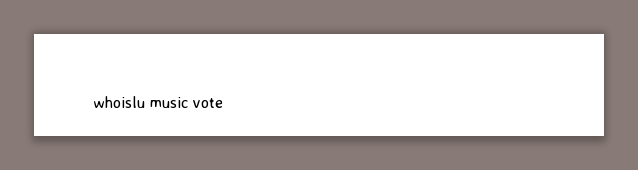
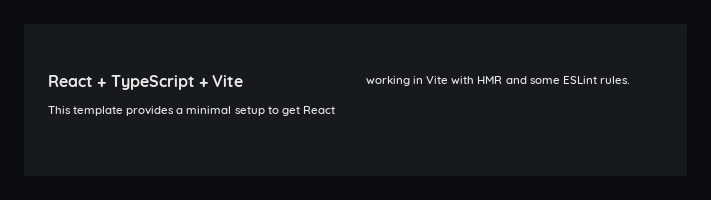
[93,96,223,108] whoislu music vote -> [48,75,244,90] [48,106,335,116] [366,76,630,86] React + TypeScript + Vite // This template provides a minimal setup to get React working in Vite with HMR and some ESLint rules.

